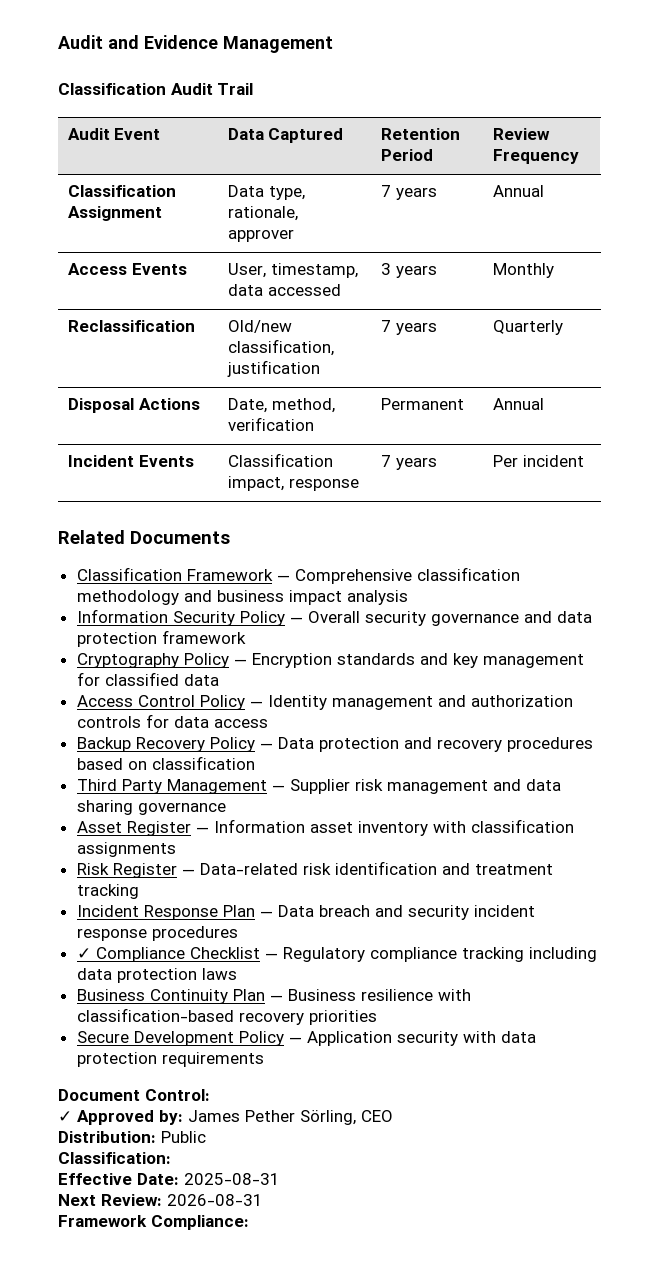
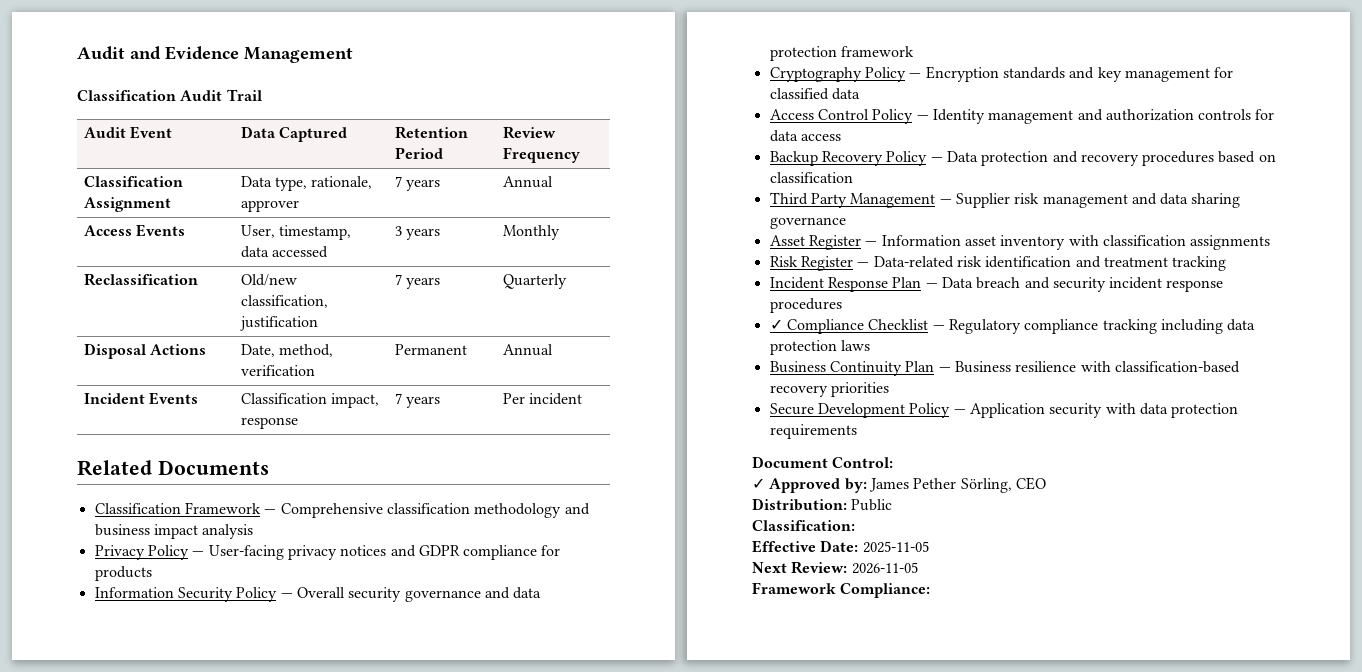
(408, 597) none -> [94,545,561,560] [94,566,152,581] // Privacy Policy — User-facing privacy notices and GDPR compliance for products
[184,1173,280,1185] 2025-08-31 -> [862,541,929,553] 2025-11-05
[167,1194,263,1206] 2026-08-31 -> [851,562,918,574] 2026-11-05

